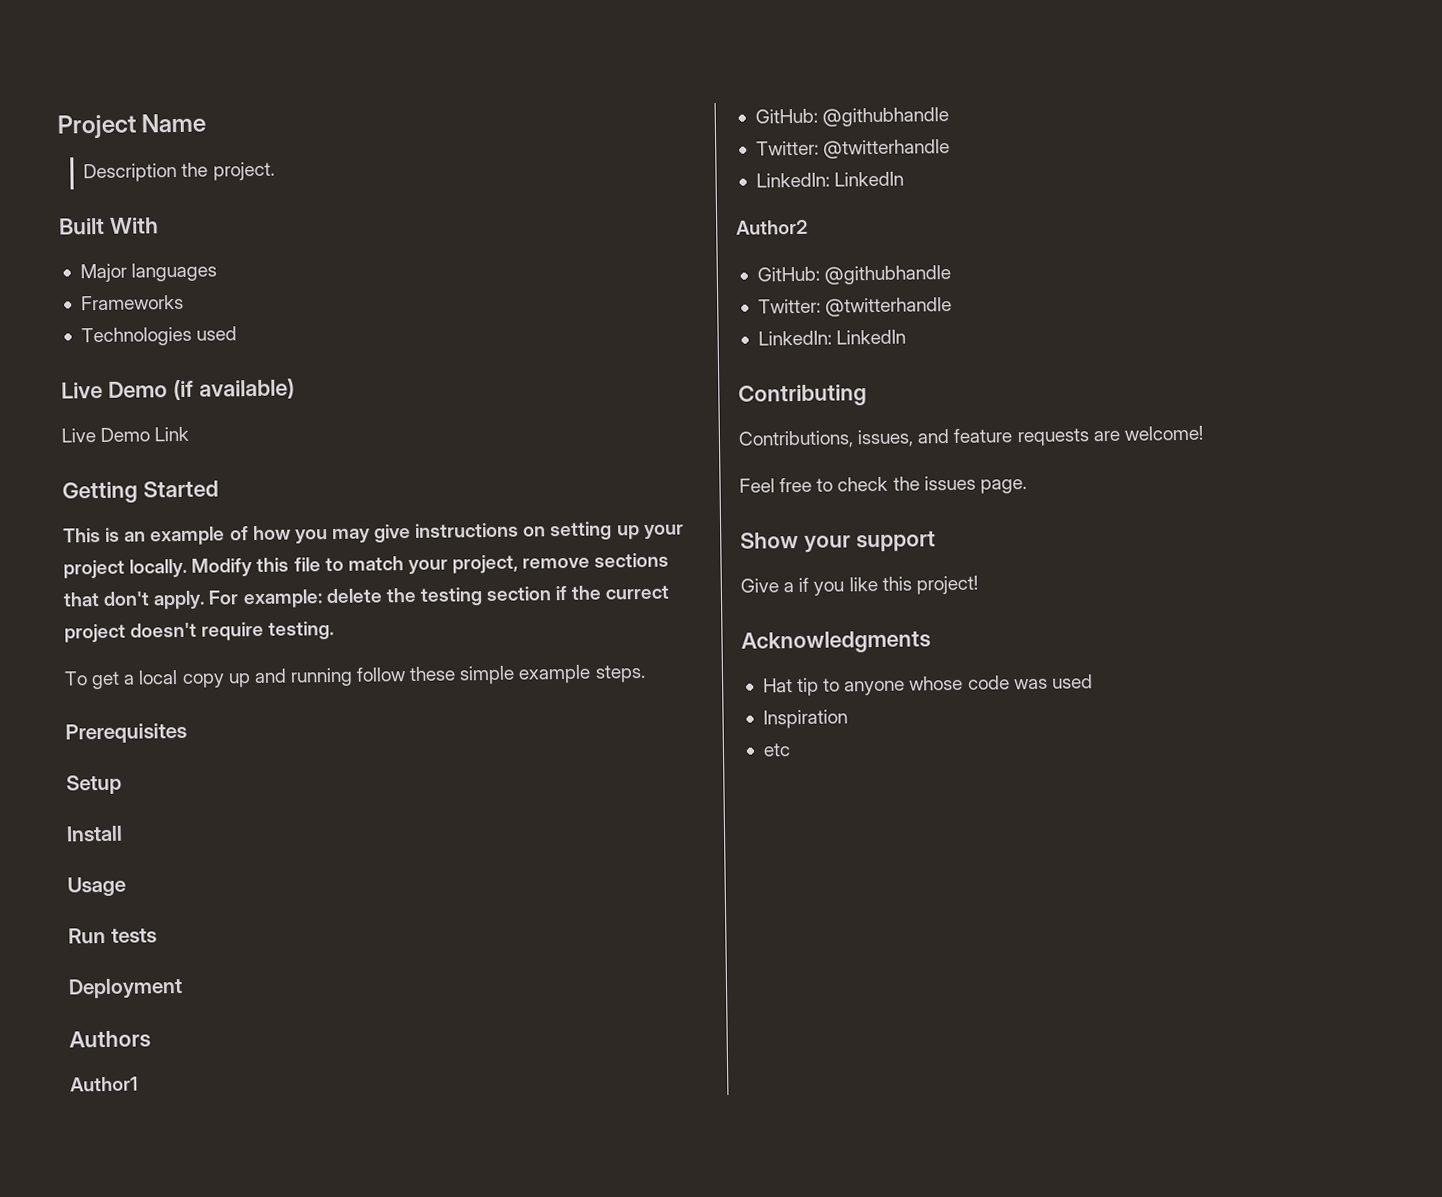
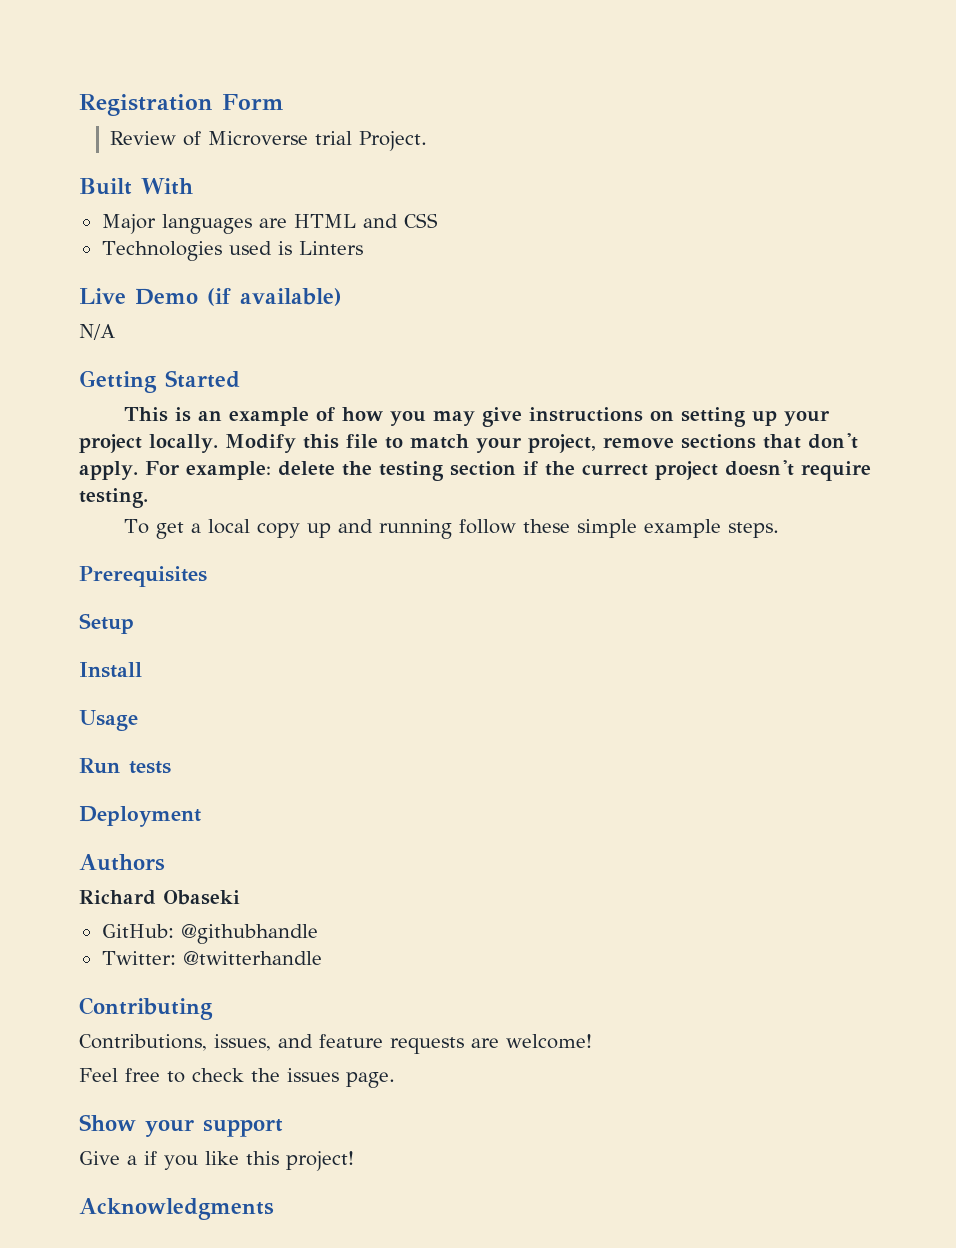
[57,113,207,139] [83,161,275,183] Project Name // Description the project. -> [79,94,284,116] [110,131,428,151] Registration Form // Review of Microverse trial Project.
[80,294,184,311] // Frameworks -> [258,213,438,228] are HTML and CSS
(238, 333) none -> [277,241,363,255] is Linters
[61,426,190,443] Live Demo Link -> [79,324,115,340] N/A
[70,1076,138,1092] [754,107,950,127] [755,139,951,159] [755,171,905,188] [736,219,808,235] [756,264,952,285] [757,296,953,317] [757,329,907,346] Author1 // GitHub: @githubhandle // Twitter: @twitterhandle // LinkedIn: LinkedIn // Author2 // GitHub: @githubhandle // Twitter: @twitterhandle // LinkedIn: LinkedIn -> [79,890,240,905] [101,924,318,944] [101,951,322,965] Richard Obaseki // GitHub: @githubhandle // Twitter: @twitterhandle
[762,674,1093,697] [762,709,848,729] [762,743,791,757] // Hat tip to anyone whose code was used // Inspiration // etc -> (274, 1209) none

